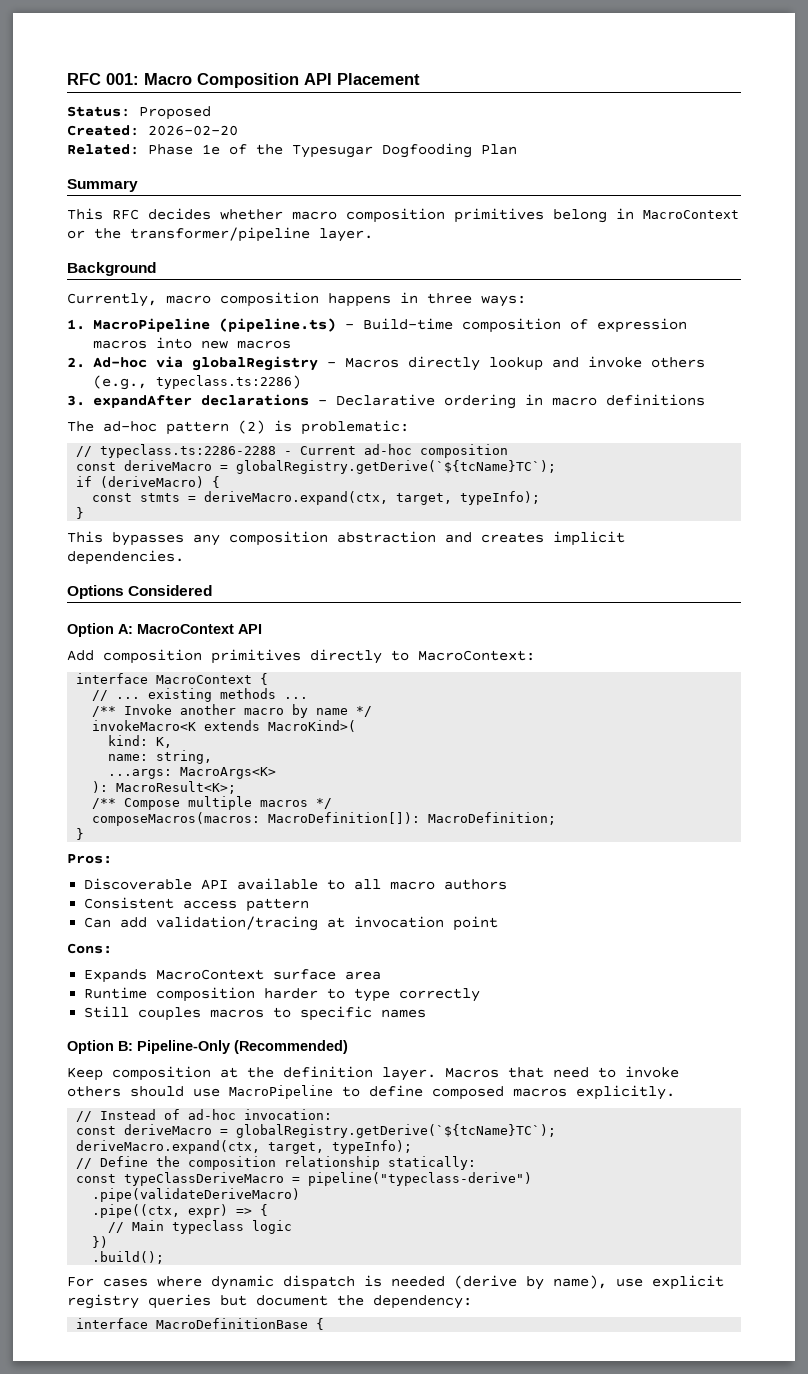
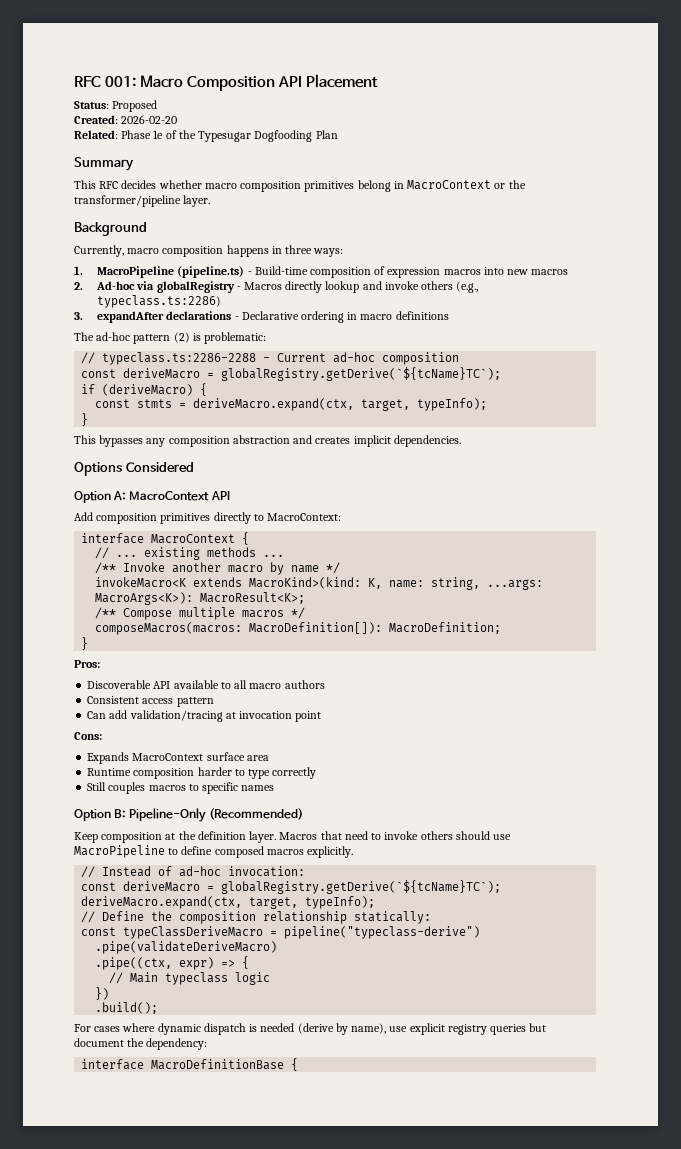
[268,720,357,732] [108,735,149,746] MacroKind>( // kind: -> [249,577,362,589] MacroKind>(kind:
(173, 742) // -> (383, 583) none
[108,767,277,779] [92,781,109,793] // ...args: MacroArgs<K> // ): -> [487,579,544,590] [95,592,194,605] ...args: MacroArgs<K>):

